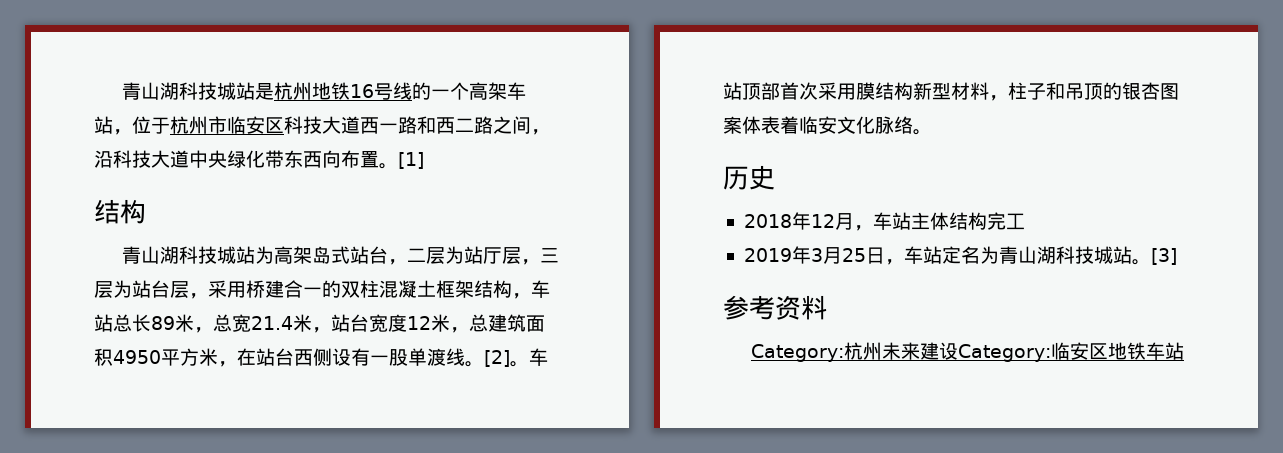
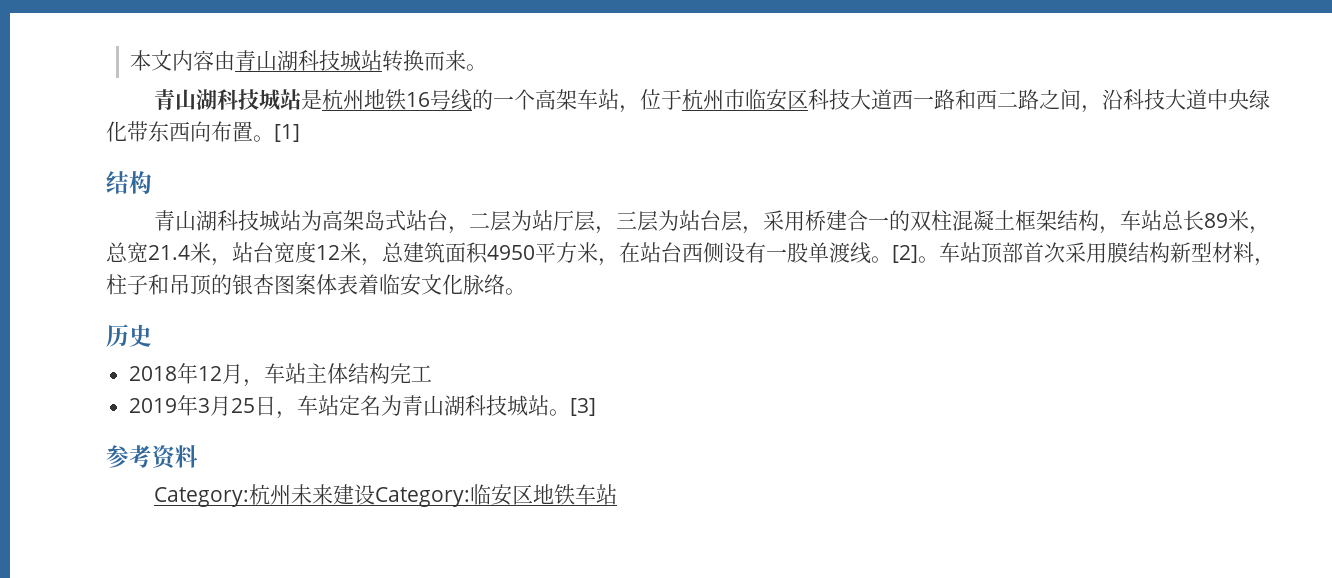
(122, 91) none -> [130,50,488,72] 本文内容由青山湖科技城站转换而来。 //

